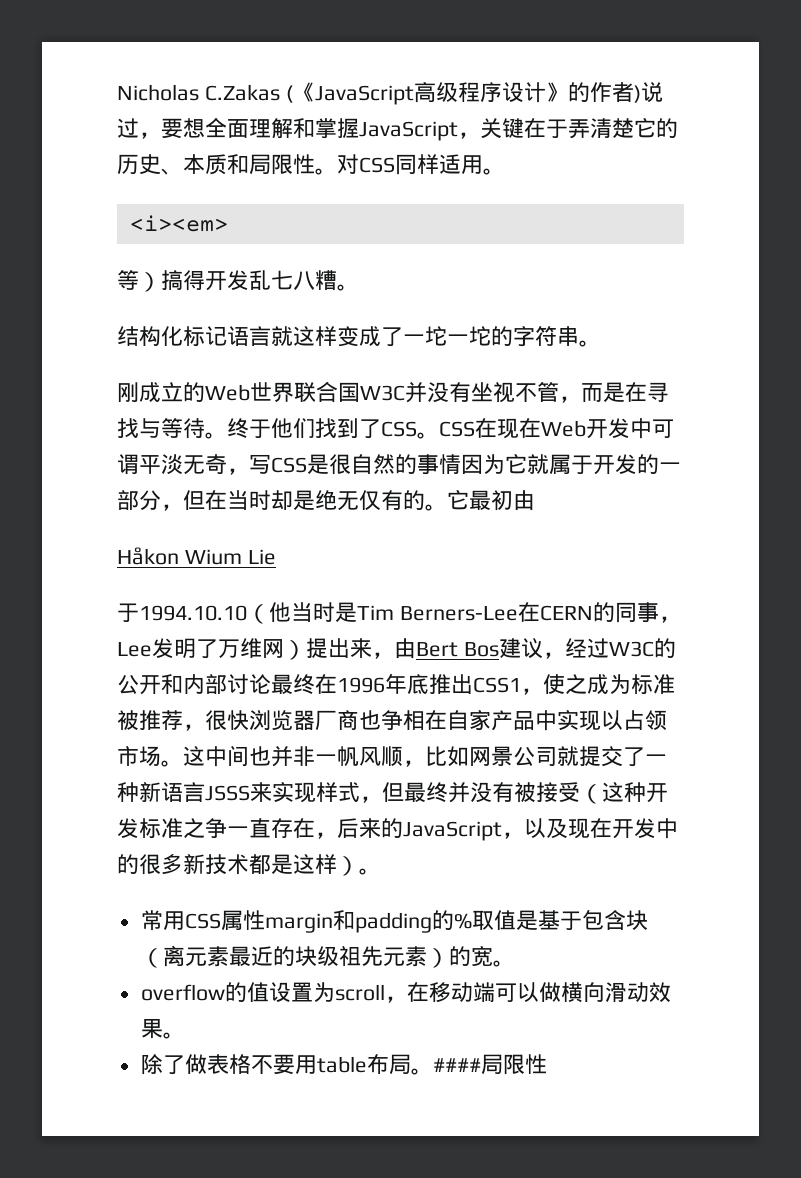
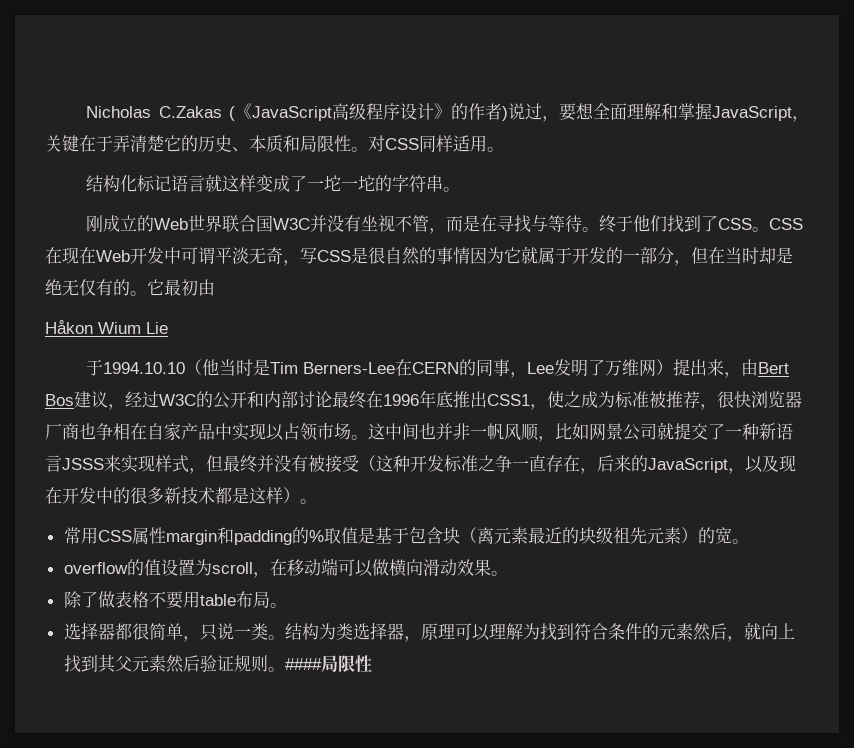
[129,215,228,232] [117,270,359,292] // <i><em> // 等）搞得开发乱七八糟。 -> (504, 149) none
(433, 1071) none -> [63,622,795,642] [63,654,285,673] // 选择器都很简单，只说一类。结构为类选择器，原理可以理解为找到符合条件的元素然后，就向上找到其父元素然后验证规则。

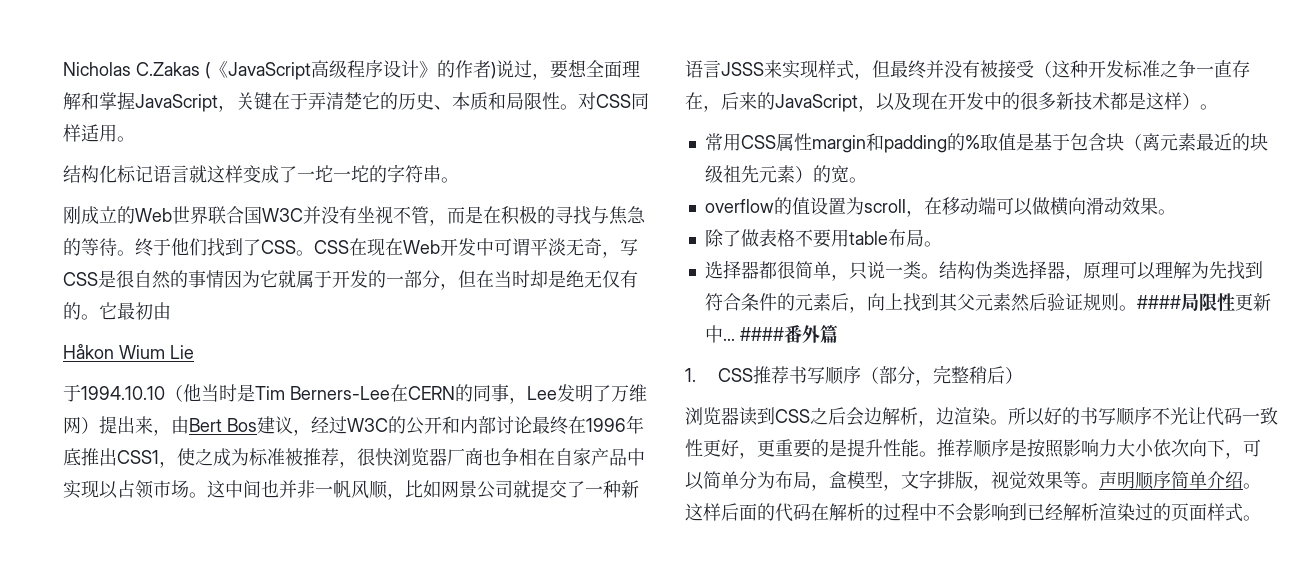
[497,215,549,233] 寻找与 -> [501,205,646,225] [63,238,81,256] 积极的寻找与焦急的
[318,623,336,640] 为 -> [974,261,993,279] 伪
(540, 631) none -> [1208,261,1227,279] 先
[692,622,761,642] 然后，就 -> [830,293,867,313] 后，
(372, 664) none -> [1234,293,1271,311] [704,325,838,343] [685,365,1023,386] [685,407,1278,427] [685,439,1261,459] [685,470,1261,491] [685,503,1261,522] 更新中... ####番外篇 // 1. CSS推荐书写顺序（部分，完整稍后） // 浏览器读到CSS之后会边解析，边渲染。所以好的书写顺序不光让代码一致性更好，更重要的是提升性能。推荐顺序是按照影响力大小依次向下，可以简单分为布局，盒模型，文字排版，视觉效果等。声明顺序简单介绍。这样后面的代码在解析的过程中不会影响到已经解析渲染过的页面样式。

